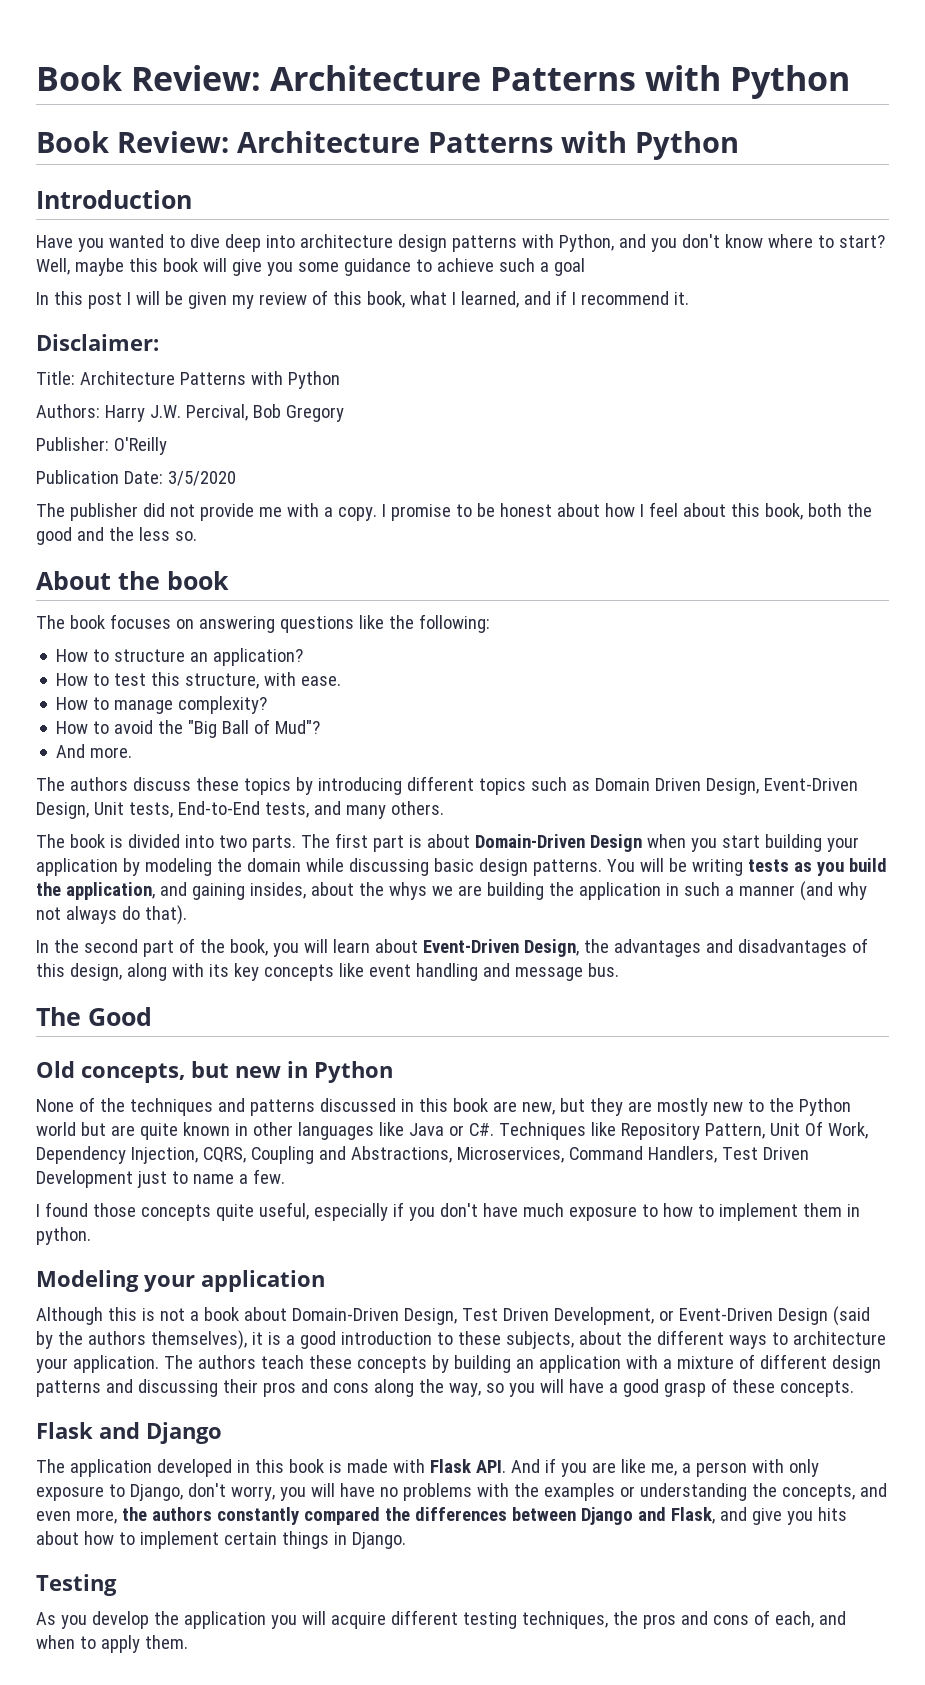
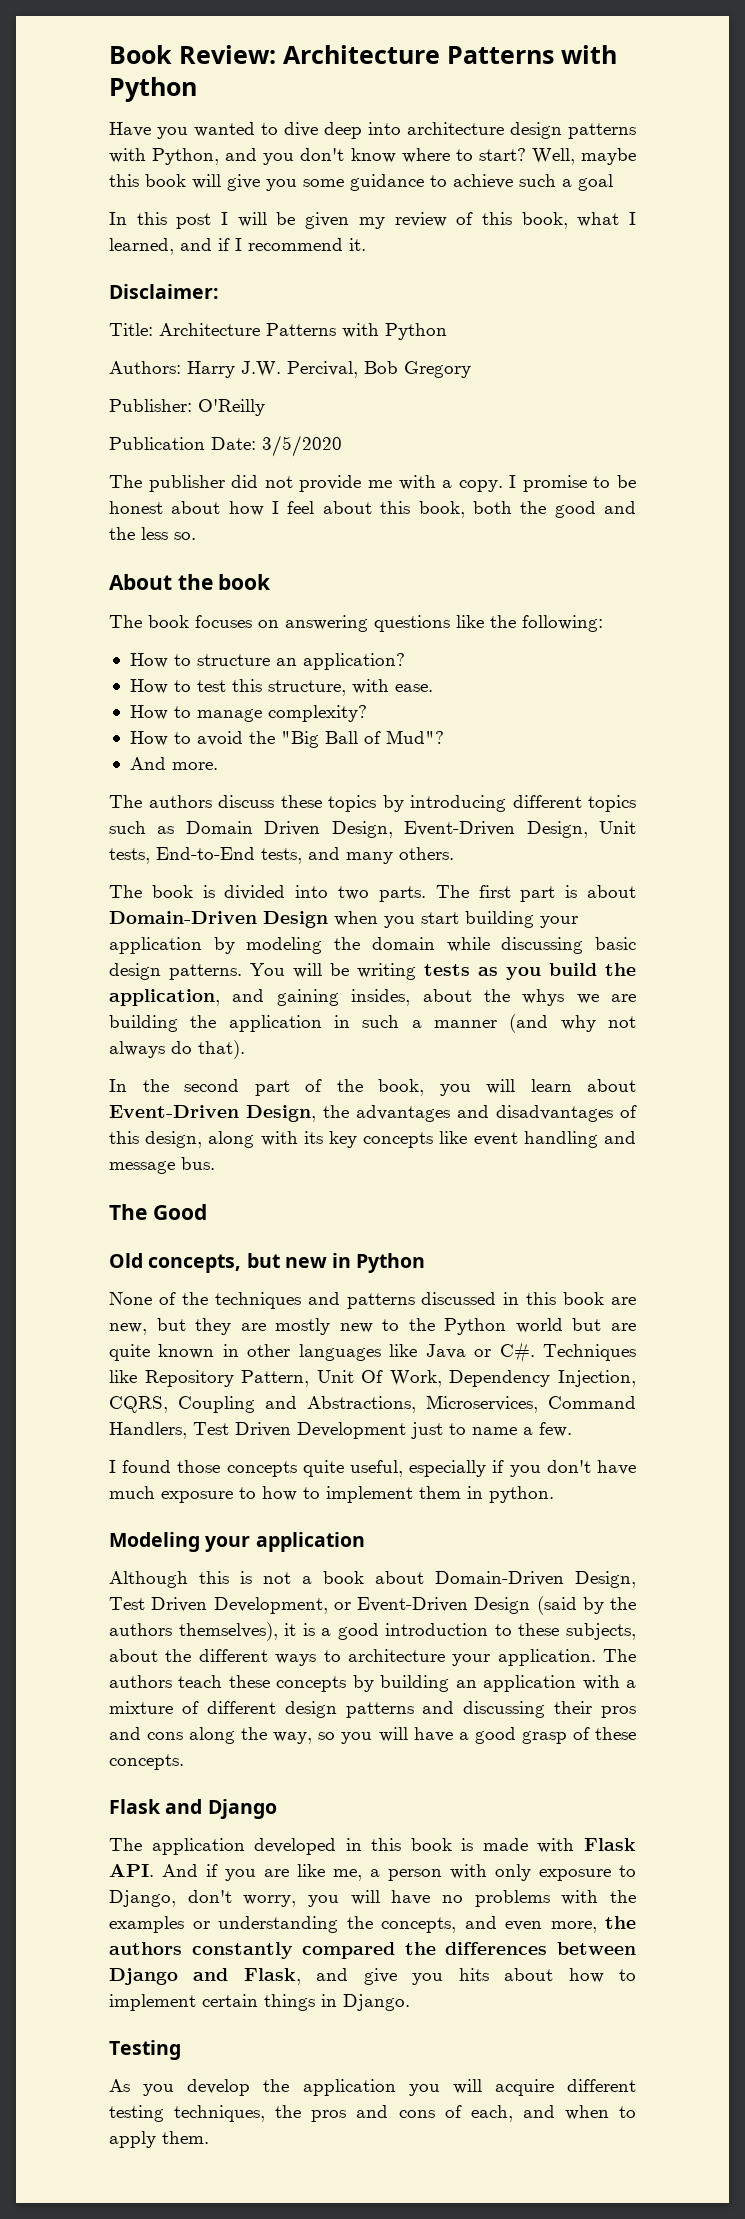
[36,65,851,99] [36,131,739,160] [36,190,192,209] Book Review: Architecture Patterns with Python // Book Review: Architecture Patterns with Python // Introduction -> [109,45,617,64] [109,77,197,102] Book Review: Architecture Patterns with Python

